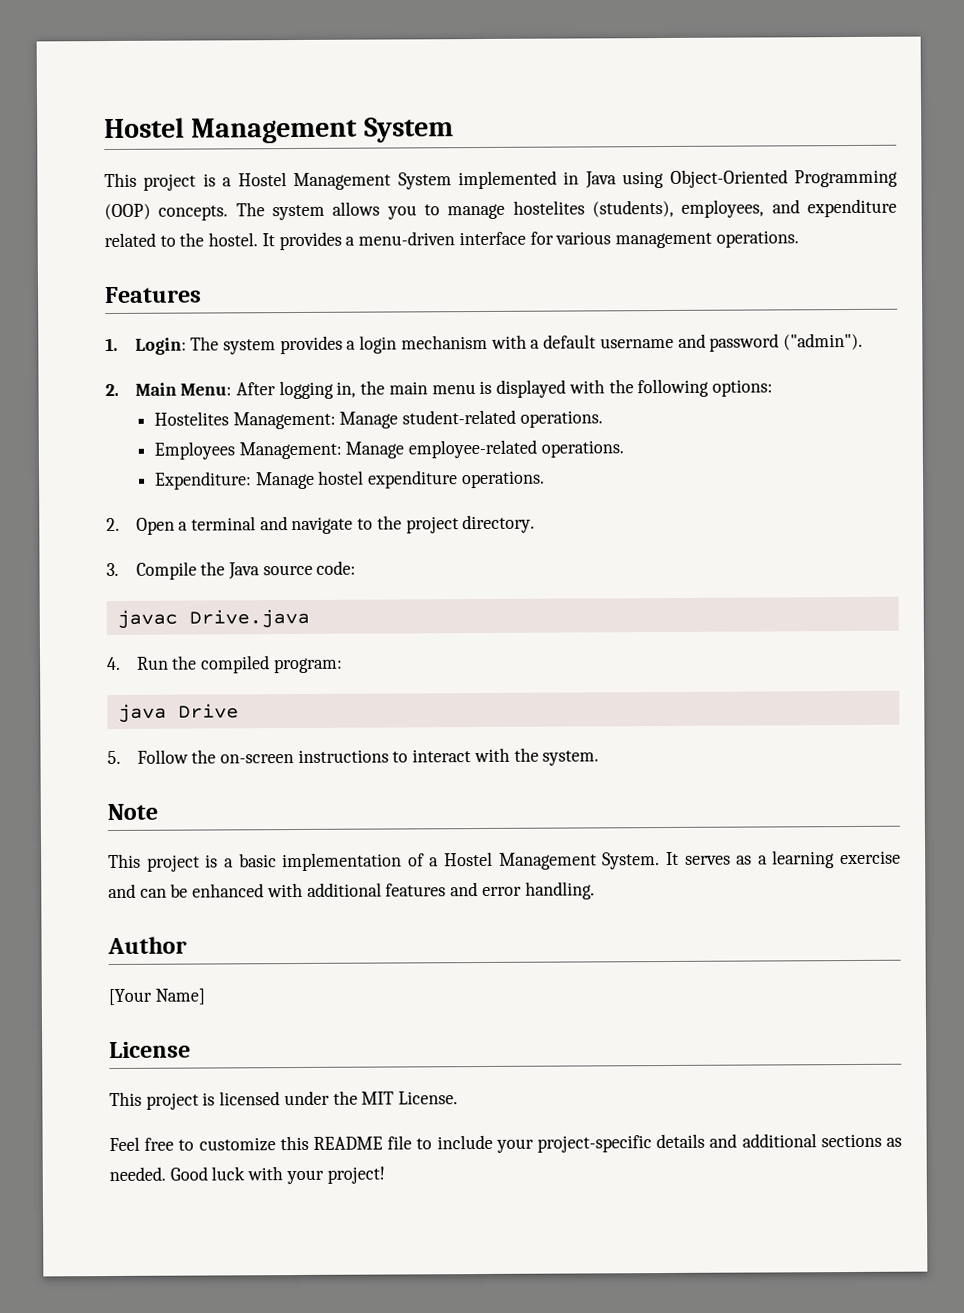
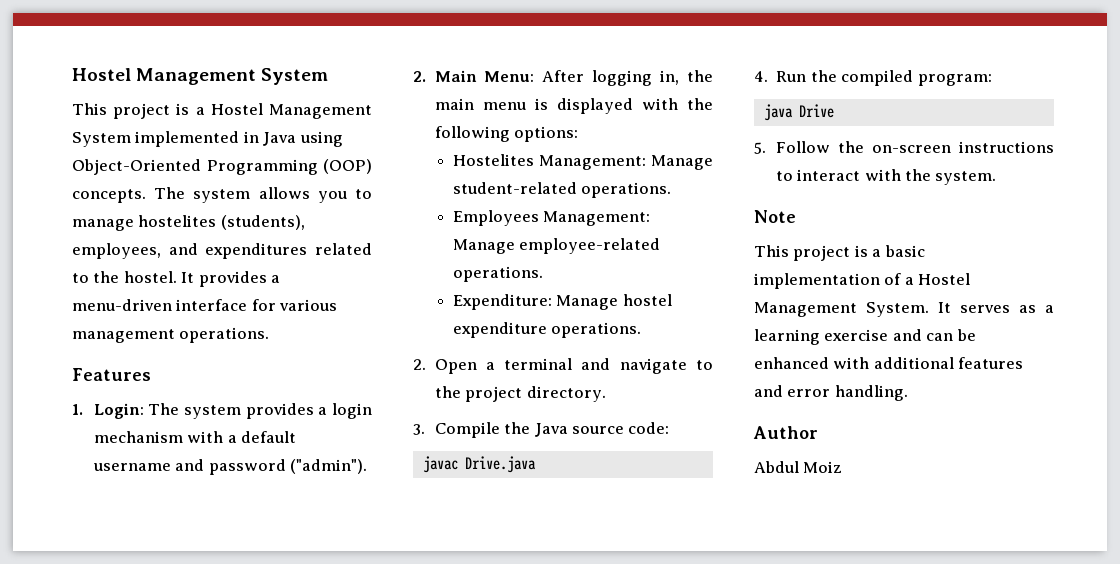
[807,198,898,218] expenditure -> [205,243,308,259] expenditures
[108,988,205,1006] [109,1041,191,1059] [109,1090,459,1110] [109,1133,903,1153] [109,1166,385,1185] [Your Name] // License // This project is licensed under the MIT License. // Feel free to customize this README file to include your project-specific details and additional sections as needed. Good luck with your project! -> [754,461,843,473] Abdul Moiz

